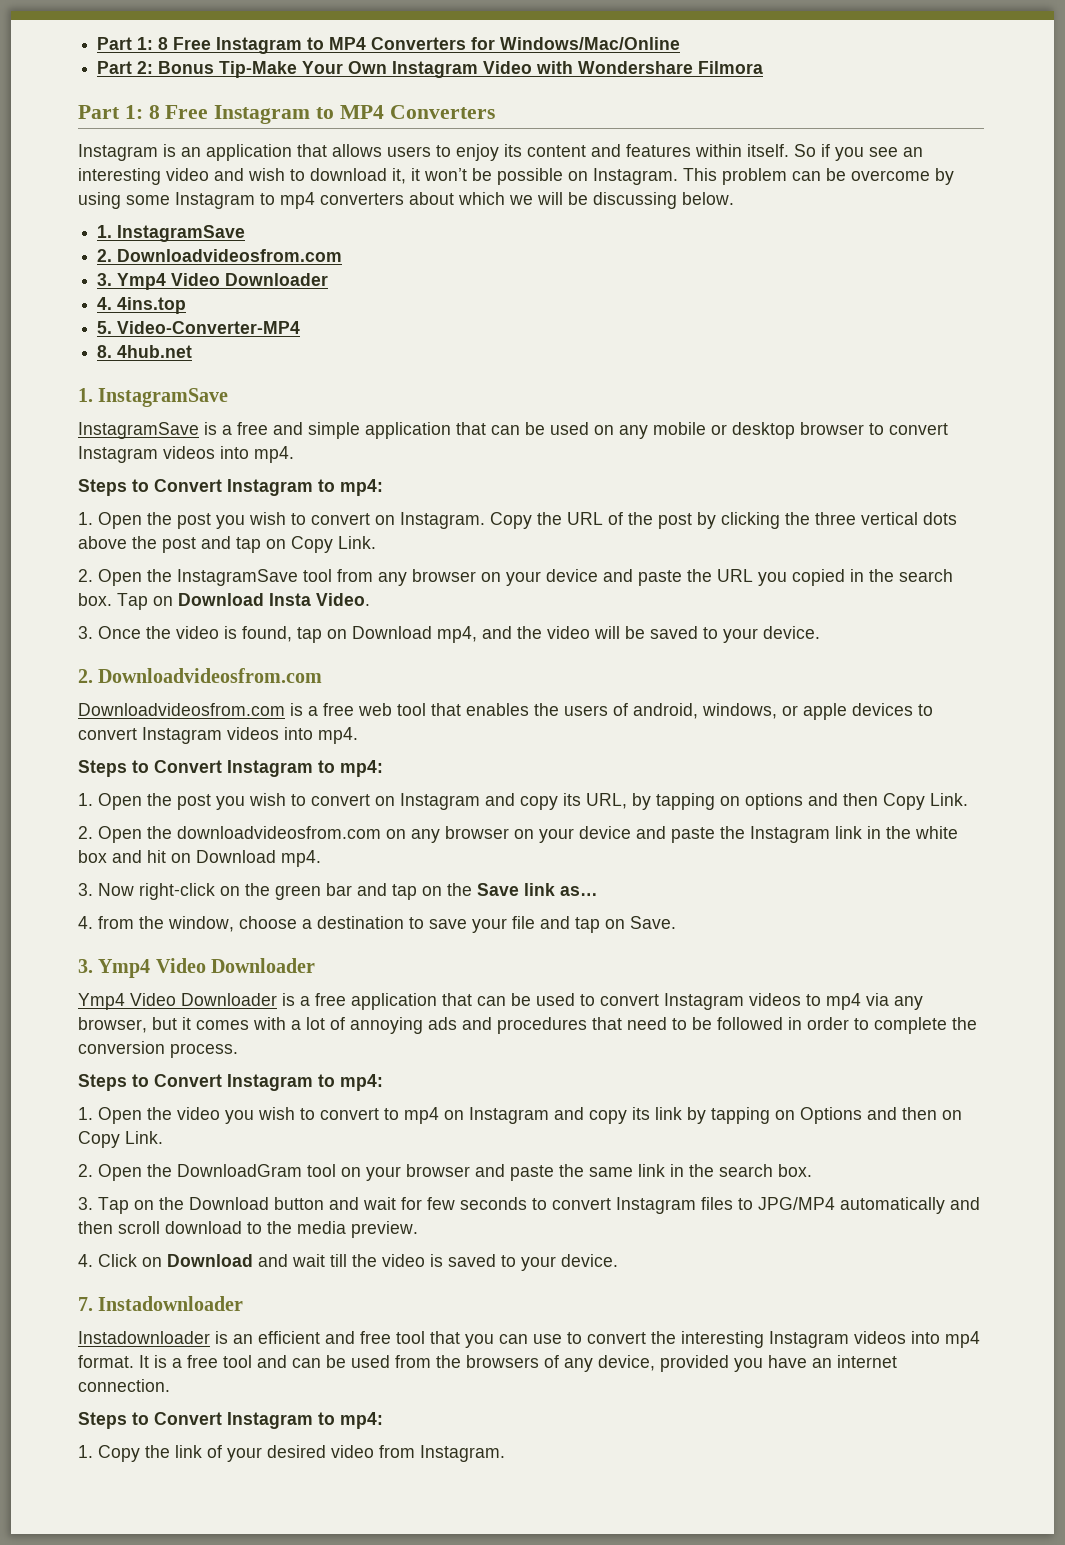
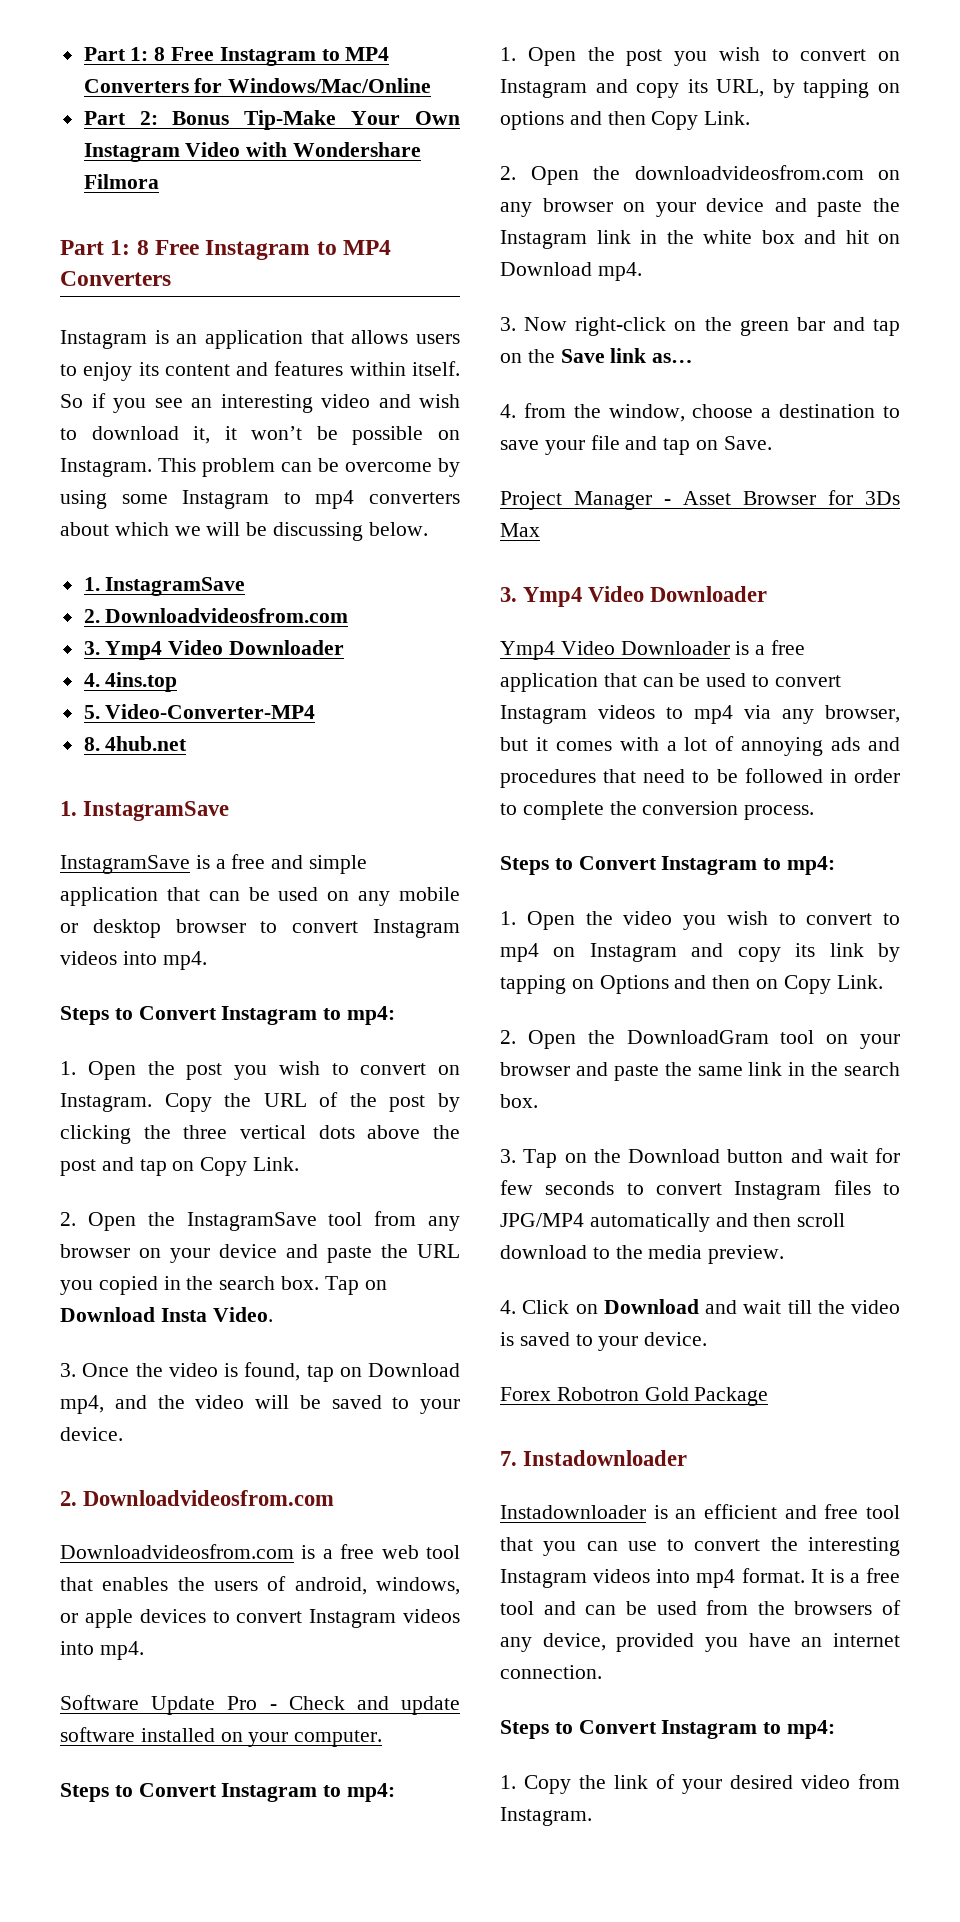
(358, 735) none -> [60,1695,460,1715] [60,1727,383,1747] // Software Update Pro - Check and update software installed on your computer.
(676, 922) none -> [500,490,900,510] [500,523,540,537] // Project Manager - Asset Browser for 3Ds Max
(618, 1260) none -> [500,1387,769,1406] // Forex Robotron Gold Package

